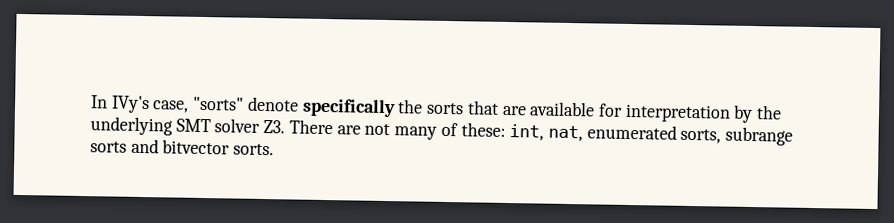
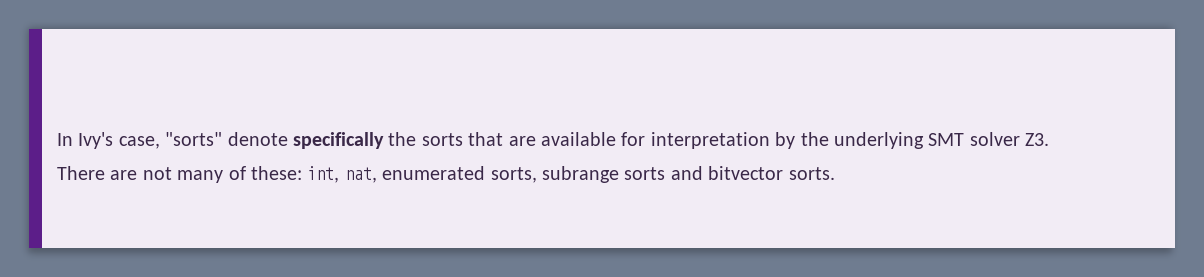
[110,95,150,114] IVy's -> [78,132,114,149] Ivy's

